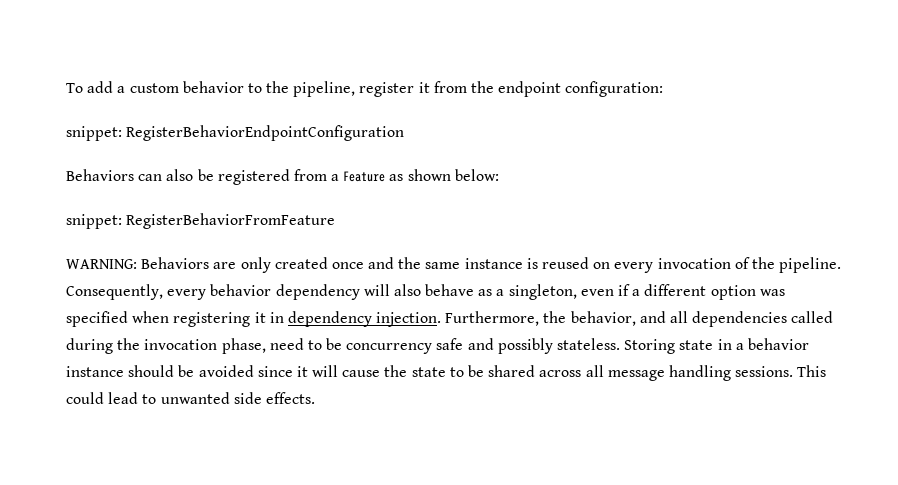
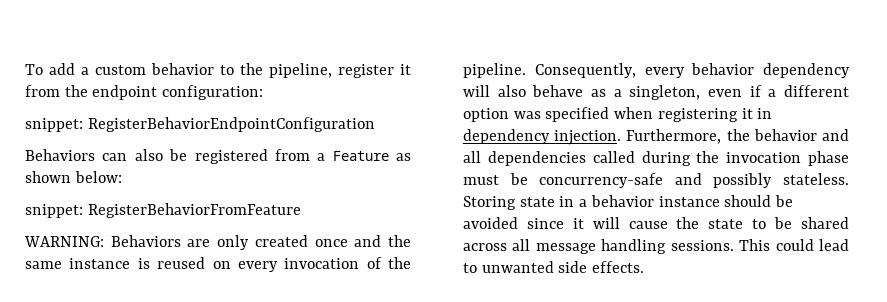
[570,311,636,326] behavior, -> [753,129,817,141] behavior
[221,338,464,354] phase, need to be concurrency safe -> [808,151,849,166] [463,173,664,188] phase must be concurrency-safe

